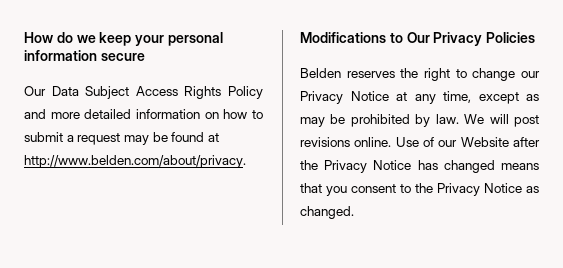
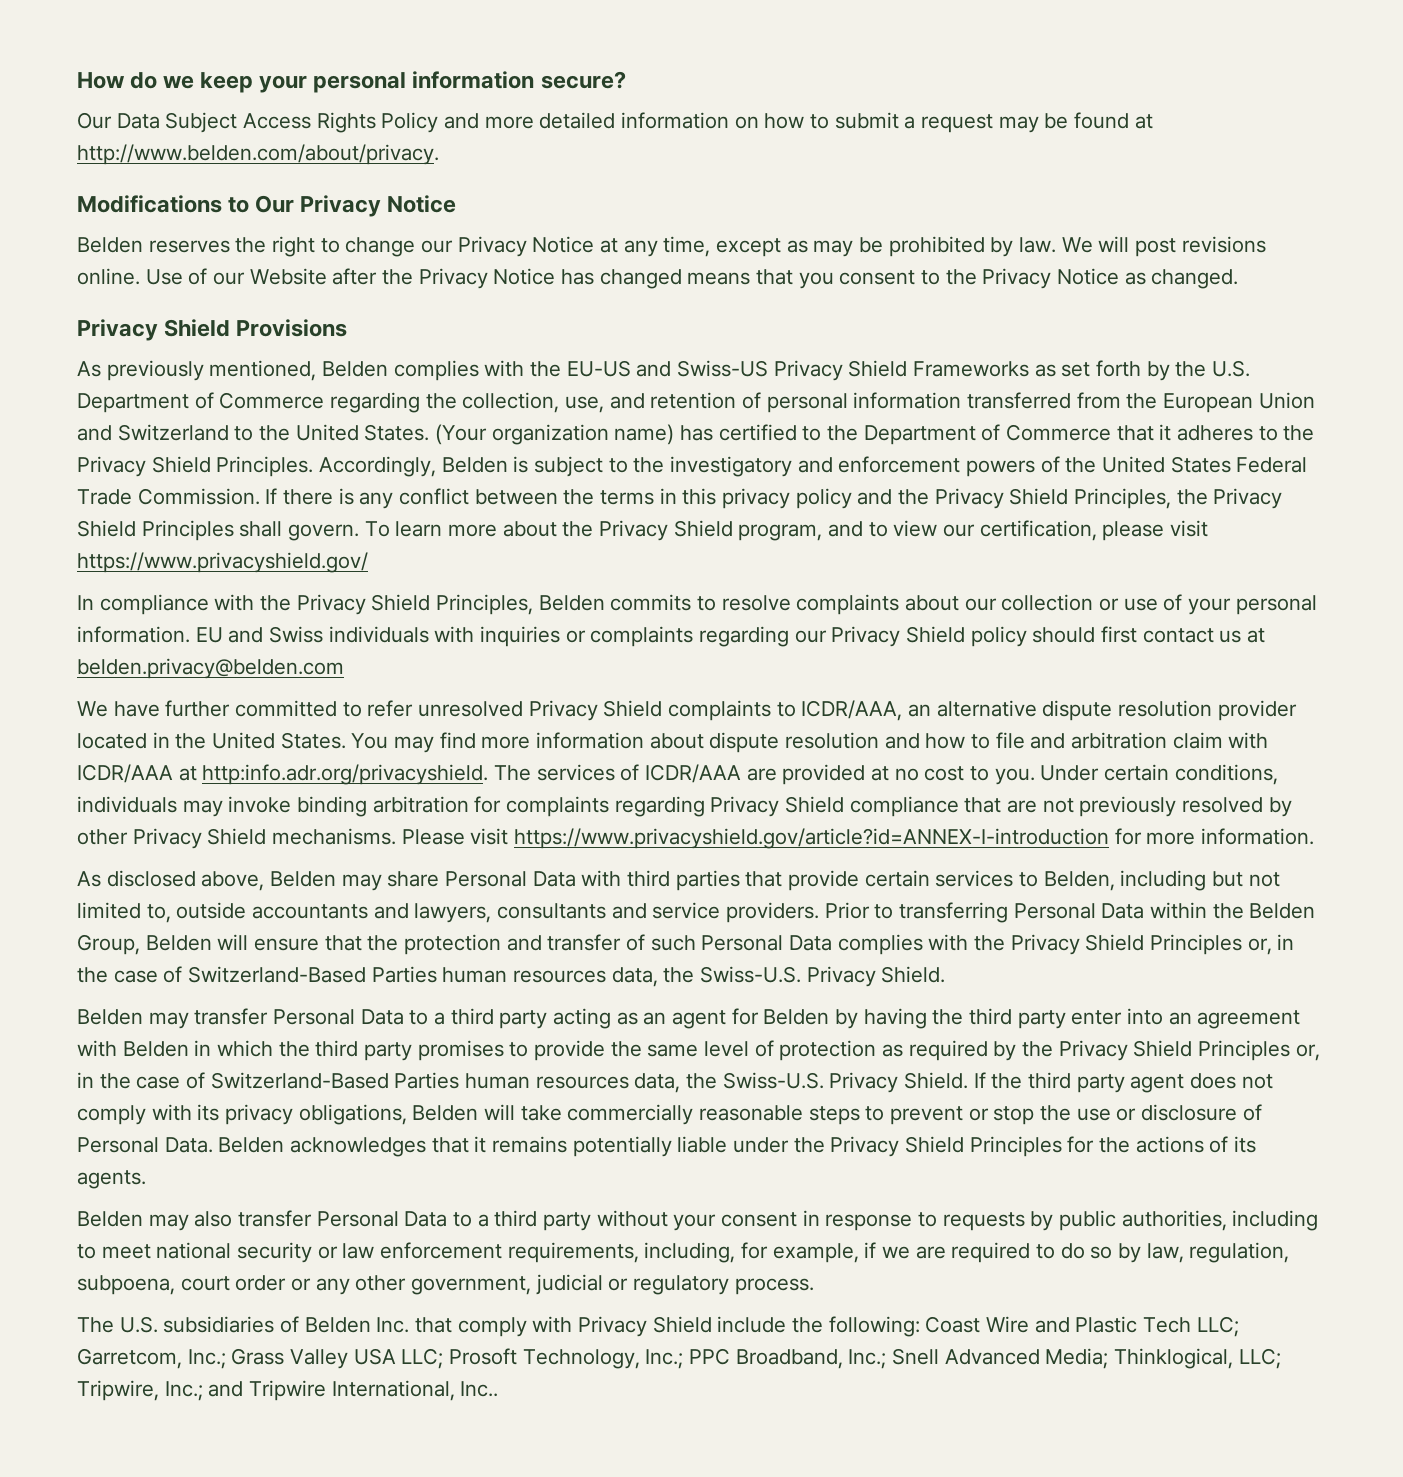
[100,53,145,61] secure -> [540,71,626,89] secure?
[486,32,536,43] Policies -> [387,195,457,213] Notice
(354, 212) none -> [77,319,348,341] [77,360,1251,381] [77,392,1315,413] [77,424,1315,445] [77,456,1308,477] [77,488,1283,509] [77,520,1209,541] [77,552,368,573] [77,594,1317,615] [77,626,1266,647] [77,658,344,679] [77,700,1297,721] [77,732,1269,753] [77,764,1278,785] [77,796,1292,817] [77,828,1315,849] [77,870,1280,891] [77,902,1316,923] [77,934,1295,955] [77,966,946,987] [77,1008,1301,1029] [77,1040,1320,1061] [77,1072,1273,1093] [77,1104,1262,1125] [77,1136,1257,1157] [77,1170,146,1189] [77,1210,1319,1231] [77,1242,1290,1263] [77,1274,814,1295] [77,1316,1239,1337] [77,1348,1281,1369] [77,1380,499,1401] // Privacy Shield Provisions // As previously mentioned, Belden complies with the EU-US and Swiss-US Privacy Shield Frameworks as set forth by the U.S. Department of Commerce regarding the collection, use, and retention of personal information transferred from the European Union and Switzerland to the United States. (Your organization name) has certified to the Department of Commerce that it adheres to the Privacy Shield Principles. Accordingly, Belden is subject to the investigatory and enforcement powers of the United States Federal Trade Commission. If there is any conflict between the terms in this privacy policy and the Privacy Shield Principles, the Privacy Shield Principles shall govern. To learn more about the Privacy Shield program, and to view our certification, please visit https://www.privacyshield.gov/ // In compliance with the Privacy Shield Principles, Belden commits to resolve complaints about our collection or use of your personal information. EU and Swiss individuals with inquiries or complaints regarding our Privacy Shield policy should first contact us at belden.privacy@belden.com // We have further committed to refer unresolved Privacy Shield complaints to ICDR/AAA, an alternative dispute resolution provider located in the United States. You may find more information about dispute resolution and how to file and arbitration claim with ICDR/AAA at http:info.adr.org/privacyshield. The services of ICDR/AAA are provided at no cost to you. Under certain conditions, individuals may invoke binding arbitration for complaints regarding Privacy Shield compliance that are not previously resolved by other Privacy Shield mechanisms. Please visit https://www.privacyshield.gov/article?id=ANNEX-I-introduction for more information. // As disclosed above, Belden may share Personal Data with third parties that provide certain services to Belden, including but not limited to, outside accountants and lawyers, consultants and service providers. Prior to transferring Personal Data within the Belden Group, Belden will ensure that the protection and transfer of such Personal Data complies with the Privacy Shield Principles or, in the case of Switzerland-Based Parties human resources data, the Swiss-U.S. Privacy Shield. // Belden may transfer Personal Data to a third party acting as an agent for Belden by having the third party enter into an agreement with Belden in which the third party promises to provide the same level of protection as required by the Privacy Shield Principles or, in the case of Switzerland-Based Parties human resources data, the Swiss-U.S. Privacy Shield. If the third party agent does not comply with its privacy obligations, Belden will take commercially reasonable steps to prevent or stop the use or disclosure of Personal Data. Belden acknowledges that it remains potentially liable under the Privacy Shield Principles for the actions of its agents. // Belden may also transfer Personal Data to a third party without your consent in response to requests by public authorities, including to meet national security or law enforcement requirements, including, for example, if we are required to do so by law, regulation, subpoena, court order or any other government, judicial or regulatory process. // The U.S. subsidiaries of Belden Inc. that comply with Privacy Shield include the following: Coast Wire and Plastic Tech LLC; Garretcom, Inc.; Grass Valley USA LLC; Prosoft Technology, Inc.; PPC Broadband, Inc.; Snell Advanced Media; Thinklogical, LLC; Tripwire, Inc.; and Tripwire International, Inc..

